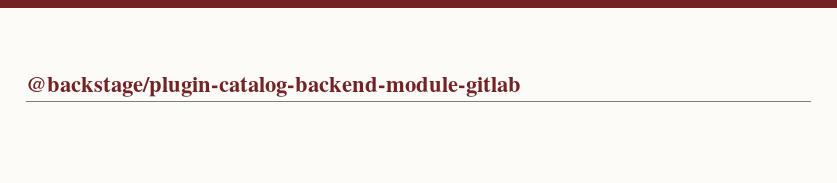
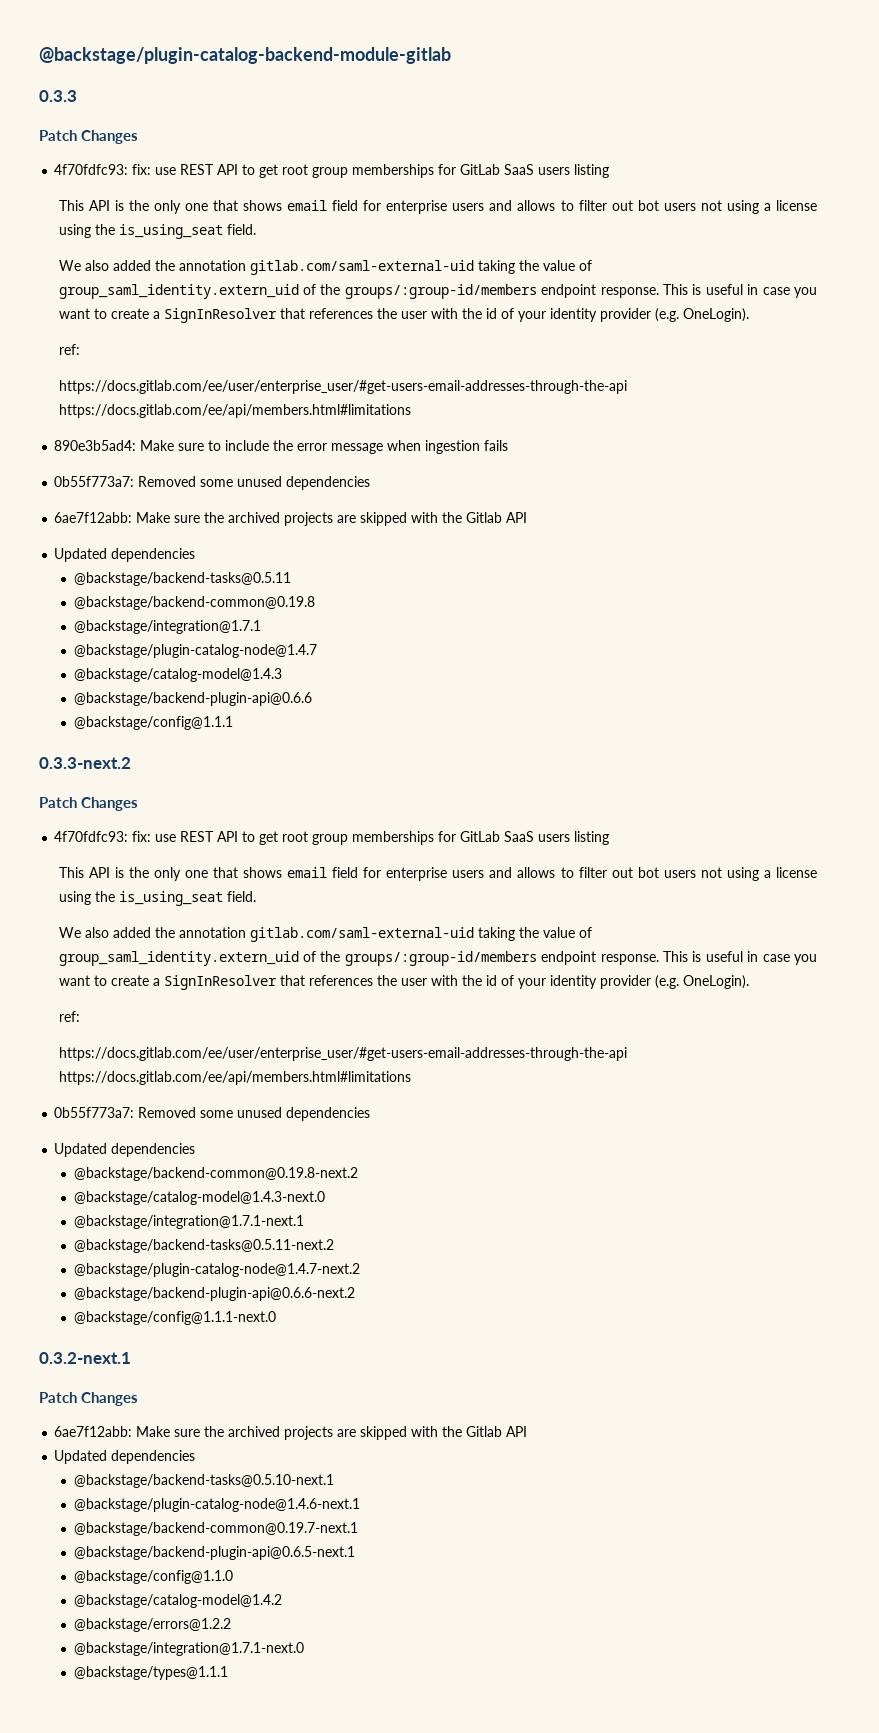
(521, 87) none -> [39,90,77,102] [39,130,139,144] [54,164,610,178] [58,200,817,214] [58,224,256,239] [58,260,592,275] [58,284,818,299] [58,308,749,323] [58,344,80,355] [58,380,627,394] [58,404,411,418] [54,440,509,454] [54,476,371,490] [54,512,528,526] [54,548,196,562] [74,572,292,586] [74,596,316,610] [74,620,262,634] [74,644,318,658] [74,668,283,682] [74,692,313,706] [74,716,234,730] [39,757,131,769] [39,797,139,811] [54,831,610,845] [58,867,817,881] [58,891,256,906] [58,927,592,942] [58,951,818,966] [58,975,749,990] [58,1011,80,1022] [58,1047,627,1061] [58,1071,411,1085] [54,1107,371,1121] [54,1143,196,1157] [74,1167,359,1181] [74,1191,326,1205] [74,1215,305,1229] [74,1239,335,1253] [74,1263,361,1277] [74,1287,356,1301] [74,1311,277,1325] [39,1352,131,1364] [39,1392,139,1406] [54,1426,528,1440] [54,1450,196,1464] [74,1474,335,1488] [74,1498,361,1512] [74,1522,359,1536] [74,1546,356,1560] [74,1570,234,1584] [74,1594,283,1608] [74,1618,232,1632] [74,1642,305,1656] [74,1666,229,1680] // 0.3.3 // Patch Changes // 4f70fdfc93: fix: use REST API to get root group memberships for GitLab SaaS users listing // This API is the only one that shows email field for enterprise users and allows to filter out bot users not using a license using the is_using_seat field. // We also added the annotation gitlab.com/saml-external-uid taking the value of group_saml_identity.extern_uid of the groups/:group-id/members endpoint response. This is useful in case you want to create a SignInResolver that references the user with the id of your identity provider (e.g. OneLogin). // ref: // https://docs.gitlab.com/ee/user/enterprise_user/#get-users-email-addresses-through-the-api https://docs.gitlab.com/ee/api/members.html#limitations // 890e3b5ad4: Make sure to include the error message when ingestion fails // 0b55f773a7: Removed some unused dependencies // 6ae7f12abb: Make sure the archived projects are skipped with the Gitlab API // Updated dependencies // @backstage/backend-tasks@0.5.11 // @backstage/backend-common@0.19.8 // @backstage/integration@1.7.1 // @backstage/plugin-catalog-node@1.4.7 // @backstage/catalog-model@1.4.3 // @backstage/backend-plugin-api@0.6.6 // @backstage/config@1.1.1 // 0.3.3-next.2 // Patch Changes // 4f70fdfc93: fix: use REST API to get root group memberships for GitLab SaaS users listing // This API is the only one that shows email field for enterprise users and allows to filter out bot users not using a license using the is_using_seat field. // We also added the annotation gitlab.com/saml-external-uid taking the value of group_saml_identity.extern_uid of the groups/:group-id/members endpoint response. This is useful in case you want to create a SignInResolver that references the user with the id of your identity provider (e.g. OneLogin). // ref: // https://docs.gitlab.com/ee/user/enterprise_user/#get-users-email-addresses-through-the-api https://docs.gitlab.com/ee/api/members.html#limitations // 0b55f773a7: Removed some unused dependencies // Updated dependencies // @backstage/backend-common@0.19.8-next.2 // @backstage/catalog-model@1.4.3-next.0 // @backstage/integration@1.7.1-next.1 // @backstage/backend-tasks@0.5.11-next.2 // @backstage/plugin-catalog-node@1.4.7-next.2 // @backstage/backend-plugin-api@0.6.6-next.2 // @backstage/config@1.1.1-next.0 // 0.3.2-next.1 // Patch Changes // 6ae7f12abb: Make sure the archived projects are skipped with the Gitlab API // Updated dependencies // @backstage/backend-tasks@0.5.10-next.1 // @backstage/plugin-catalog-node@1.4.6-next.1 // @backstage/backend-common@0.19.7-next.1 // @backstage/backend-plugin-api@0.6.5-next.1 // @backstage/config@1.1.0 // @backstage/catalog-model@1.4.2 // @backstage/errors@1.2.2 // @backstage/integration@1.7.1-next.0 // @backstage/types@1.1.1

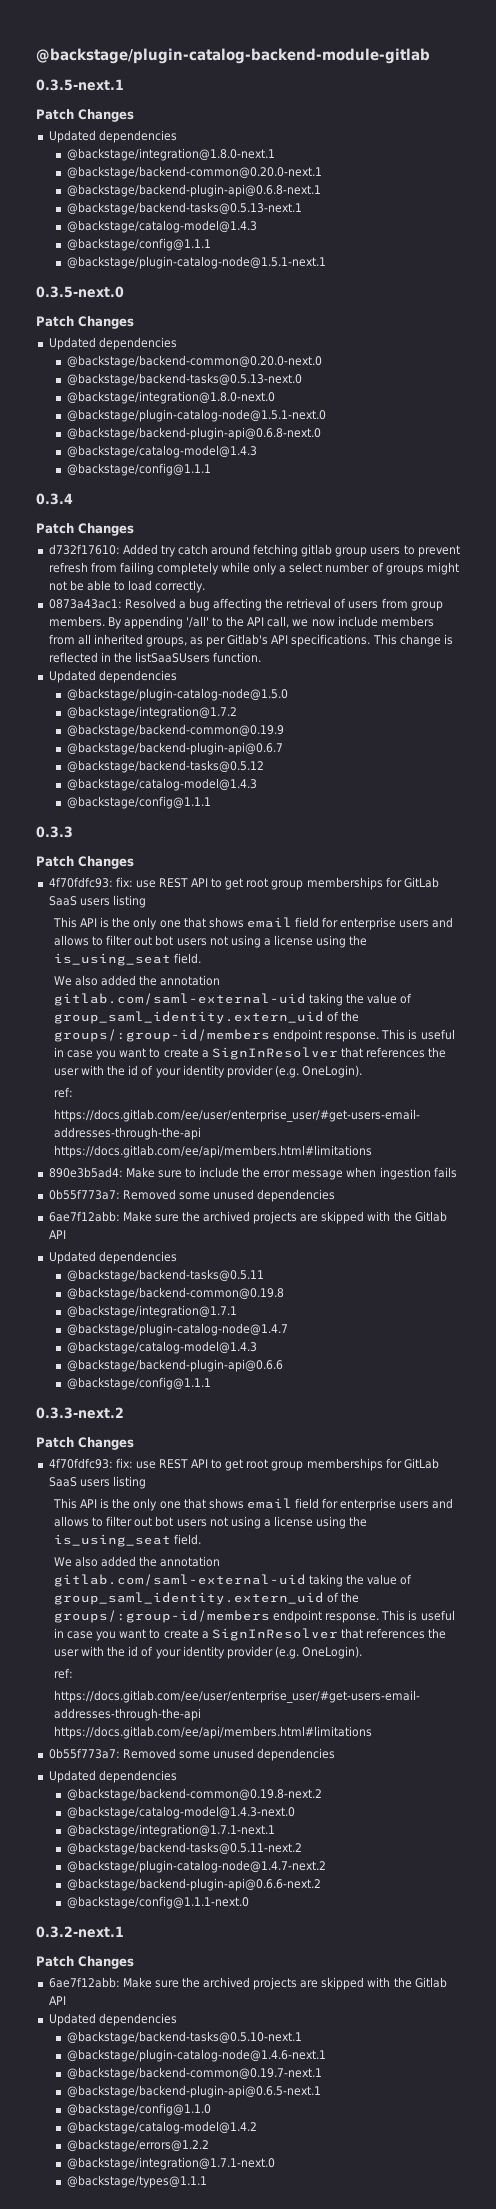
(451, 55) none -> [36,79,124,91] [36,109,134,122] [48,130,177,143] [66,148,275,161] [66,166,322,179] [66,184,321,197] [66,202,302,215] [66,220,257,233] [66,238,211,251] [66,256,326,269] [36,286,124,298] [36,316,134,329] [48,337,177,350] [66,355,322,368] [66,373,302,386] [66,391,275,404] [66,409,326,422] [66,427,321,440] [66,445,257,458] [66,463,211,476] [36,493,73,505] [36,523,134,536] [48,544,460,557] [48,562,459,575] [48,580,206,593] [48,598,443,611] [48,616,434,629] [48,634,453,647] [48,652,262,663] [48,670,177,683] [66,688,288,701] [66,706,237,719] [66,724,284,737] [66,742,283,755] [66,760,264,773] [66,778,257,791] [66,796,211,809] // 0.3.5-next.1 // Patch Changes // Updated dependencies // @backstage/integration@1.8.0-next.1 // @backstage/backend-common@0.20.0-next.1 // @backstage/backend-plugin-api@0.6.8-next.1 // @backstage/backend-tasks@0.5.13-next.1 // @backstage/catalog-model@1.4.3 // @backstage/config@1.1.1 // @backstage/plugin-catalog-node@1.5.1-next.1 // 0.3.5-next.0 // Patch Changes // Updated dependencies // @backstage/backend-common@0.20.0-next.0 // @backstage/backend-tasks@0.5.13-next.0 // @backstage/integration@1.8.0-next.0 // @backstage/plugin-catalog-node@1.5.1-next.0 // @backstage/backend-plugin-api@0.6.8-next.0 // @backstage/catalog-model@1.4.3 // @backstage/config@1.1.1 // 0.3.4 // Patch Changes // d732f17610: Added try catch around fetching gitlab group users to prevent refresh from failing completely while only a select number of groups might not be able to load correctly. // 0873a43ac1: Resolved a bug affecting the retrieval of users from group members. By appending '/all' to the API call, we now include members from all inherited groups, as per Gitlab's API specifications. This change is reflected in the listSaaSUsers function. // Updated dependencies // @backstage/plugin-catalog-node@1.5.0 // @backstage/integration@1.7.2 // @backstage/backend-common@0.19.9 // @backstage/backend-plugin-api@0.6.7 // @backstage/backend-tasks@0.5.12 // @backstage/catalog-model@1.4.3 // @backstage/config@1.1.1

